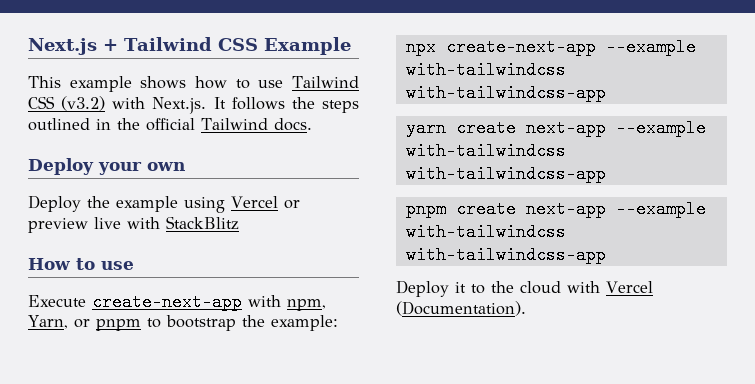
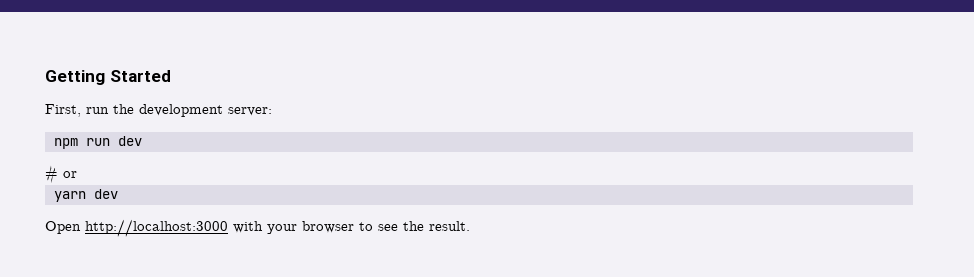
[28,37,351,55] [28,76,360,92] [28,96,359,114] [28,118,312,131] [28,158,185,175] [28,195,300,213] [28,216,239,233] [28,258,134,270] [28,293,326,311] [28,315,338,331] [405,38,696,56] [405,61,566,79] [405,84,606,102] [405,119,706,137] [405,142,566,160] [405,165,606,183] [405,200,706,218] [405,223,566,241] [405,246,606,264] [396,280,653,297] [396,301,526,316] Next.js + Tailwind CSS Example // This example shows how to use Tailwind CSS (v3.2) with Next.js. It follows the steps outlined in the official Tailwind docs. // Deploy your own // Deploy the example using Vercel or preview live with StackBlitz // How to use // Execute create-next-app with npm, Yarn, or pnpm to bootstrap the example: // npx create-next-app --example with-tailwindcss with-tailwindcss-app // yarn create next-app --example with-tailwindcss with-tailwindcss-app // pnpm create next-app --example with-tailwindcss with-tailwindcss-app // Deploy it to the cloud with Vercel (Documentation). -> [45,70,171,85] [45,104,272,117] [54,136,142,149] [45,165,77,184] [54,189,118,202] [45,219,470,237] Getting Started // First, run the development server: // npm run dev // # or // yarn dev // Open http://localhost:3000 with your browser to see the result.

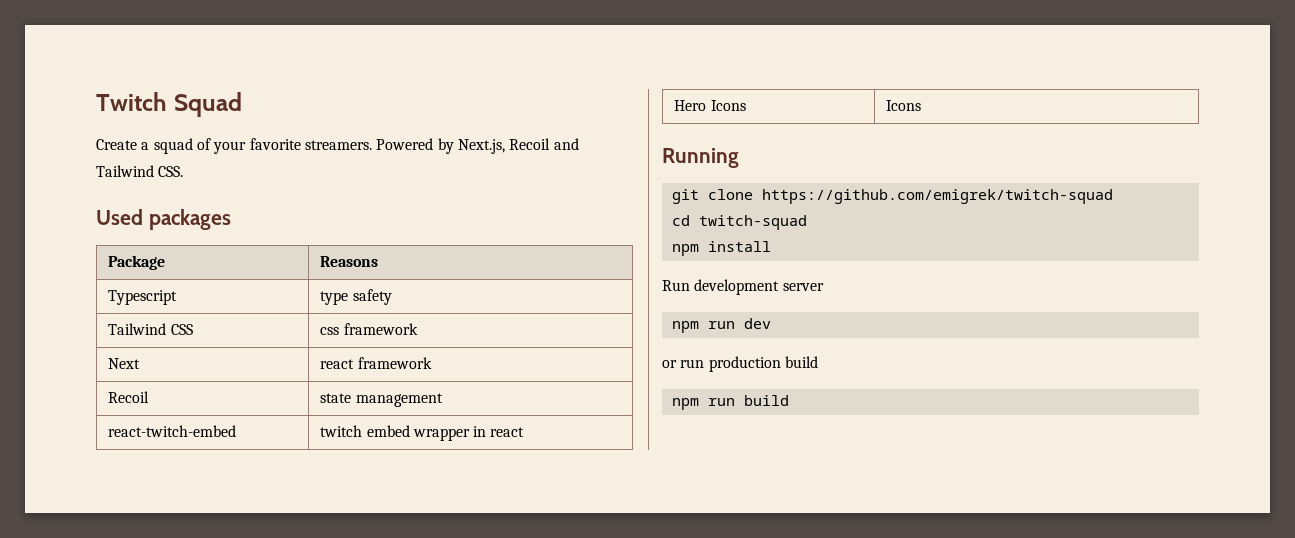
[45,70,171,85] [45,104,272,117] Getting Started // First, run the development server: -> [96,92,242,117] [96,138,579,154] [96,165,184,177] [96,209,231,230] [108,255,166,270] [320,256,379,267] [108,290,178,305] [320,289,392,305] [108,323,193,335] [320,323,418,335] [108,358,141,369] [320,357,432,369] [108,391,150,403] [320,393,443,407] [108,425,237,437] [320,425,525,441] [674,100,746,111] [886,100,922,111] [662,148,739,168] [671,189,1113,204] [671,215,807,230] [671,241,771,256] [662,279,824,295] Twitch Squad // Create a squad of your favorite streamers. Powered by Next.js, Recoil and Tailwind CSS. // Used packages // Package | Reasons // Typescript | type safety // Tailwind CSS | css framework // Next | react framework // Recoil | state management // react-twitch-embed | twitch embed wrapper in react // Hero Icons | Icons // Running // git clone https://github.com/emigrek/twitch-squad // cd twitch-squad // npm install // Run development server
[45,165,58,184] # -> (771, 323) none
[54,189,118,202] [45,219,470,237] // yarn dev // Open http://localhost:3000 with your browser to see the result. -> [680,356,818,372] [671,395,789,410] run production build // npm run build

